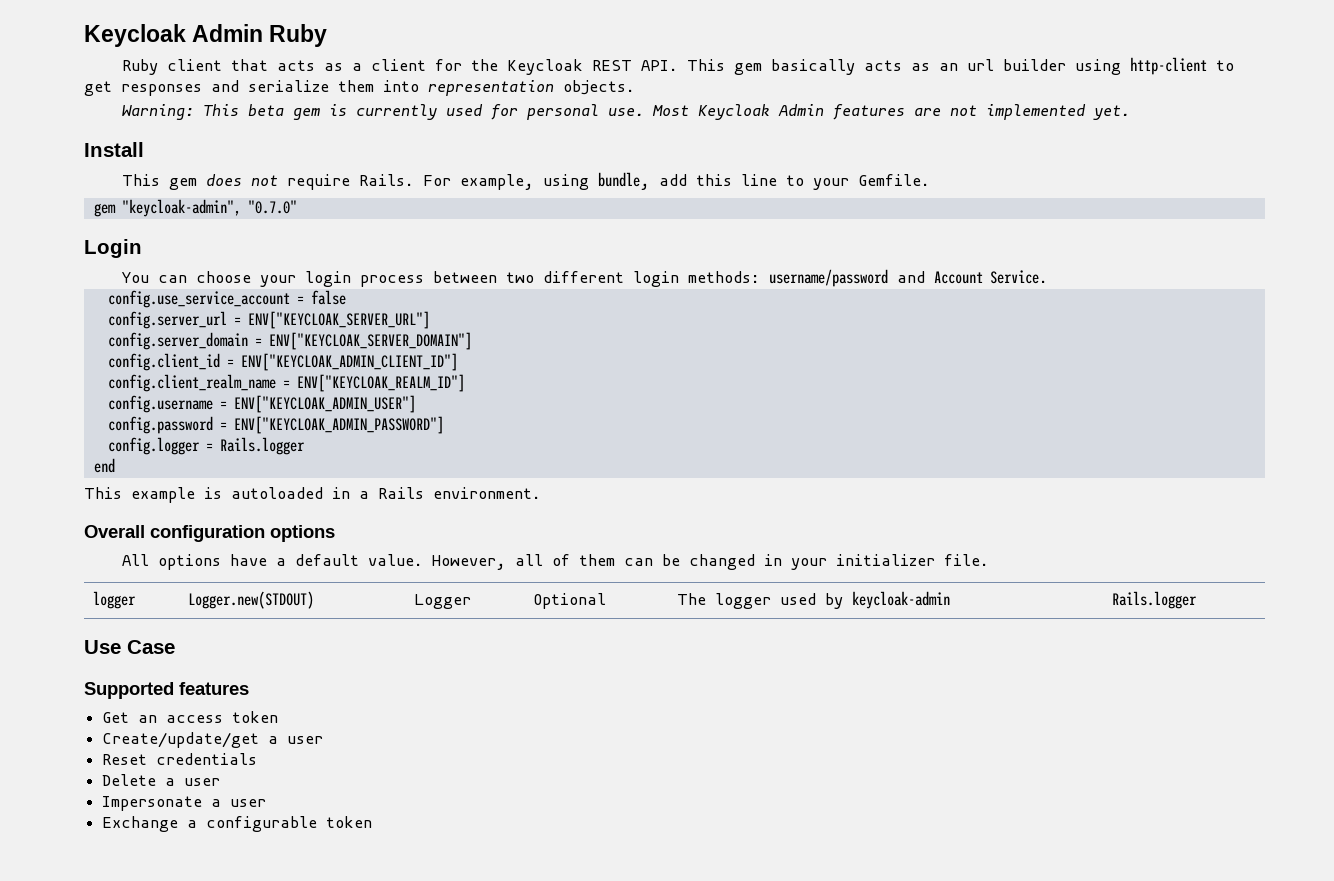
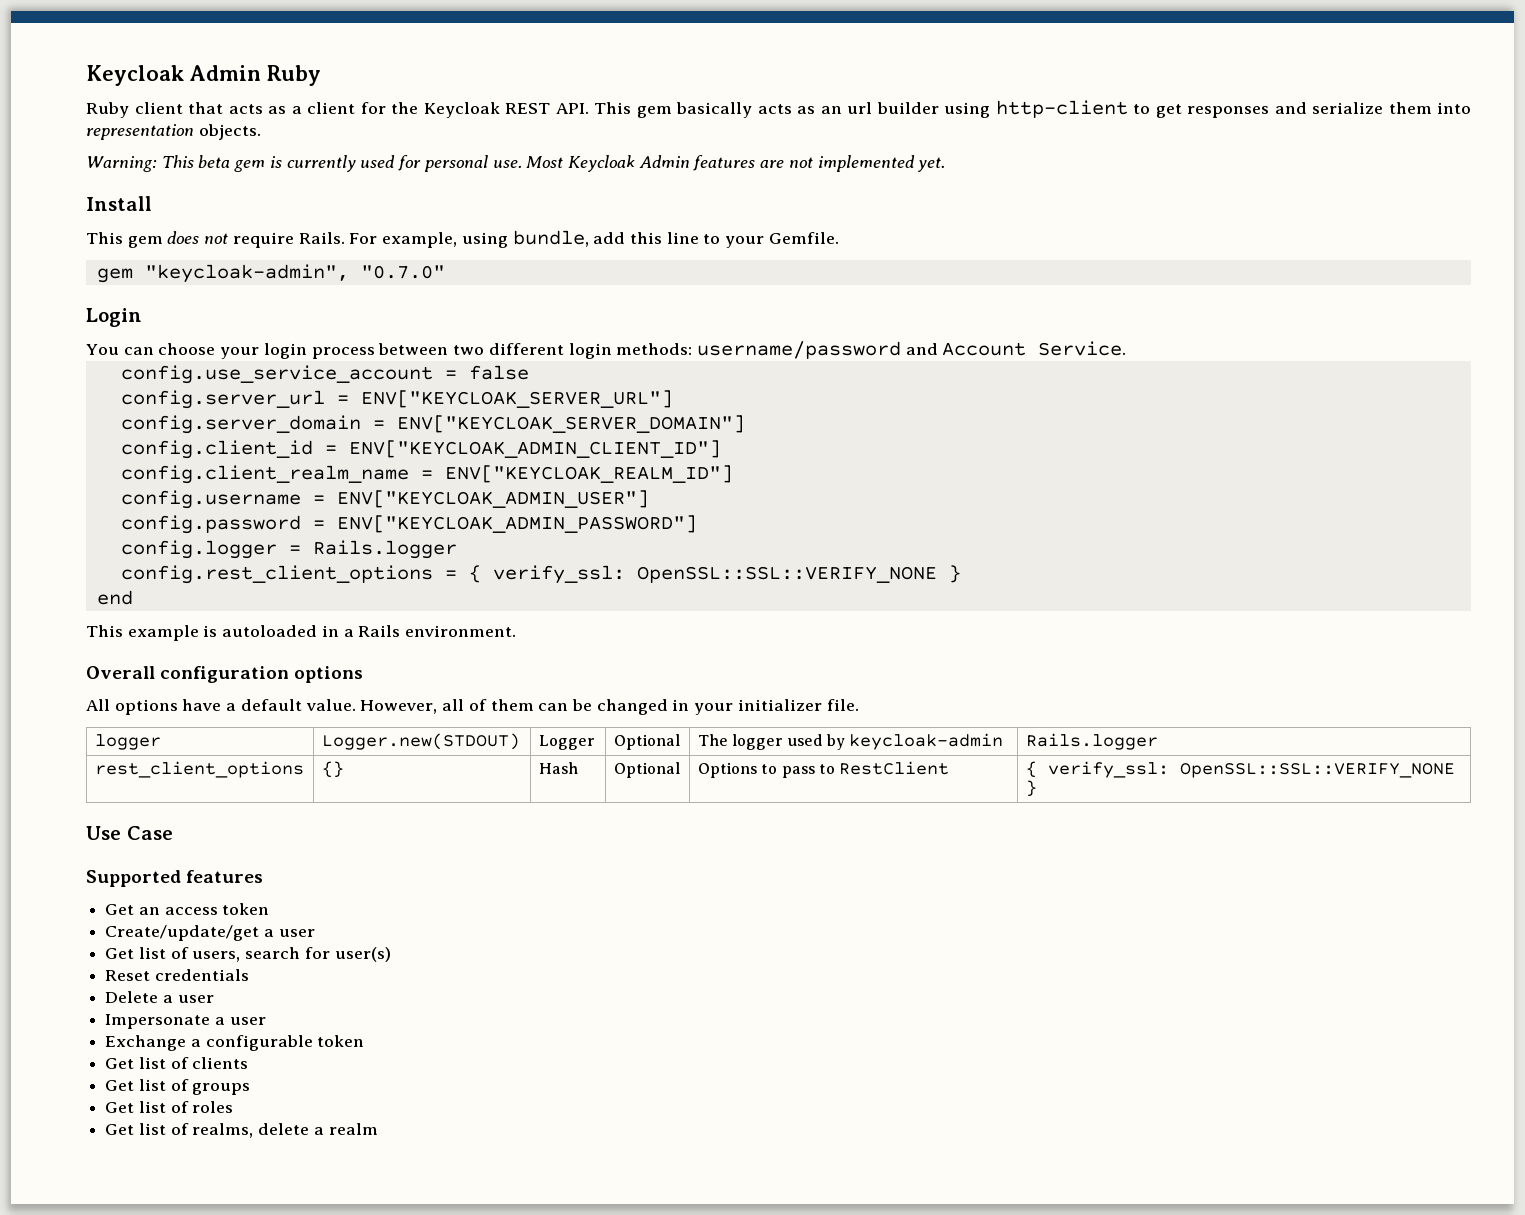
(305, 446) none -> [120,565,961,584] // config.rest_client_options = { verify_ssl: OpenSSL::SSL::VERIFY_NONE }
(1198, 600) none -> [94,761,304,778] [321,761,344,778] [538,762,578,774] [613,762,680,778] [697,761,950,778] [1025,761,1455,778] [1025,780,1037,797] // rest_client_options | {} | Hash | Optional | Options to pass to RestClient | { verify_ssl: OpenSSL::SSL::VERIFY_NONE }
(324, 740) none -> [105,947,391,962] // Get list of users, search for user(s)
(373, 822) none -> [105,1057,249,1069] [105,1079,251,1095] [105,1101,234,1113] [105,1123,378,1138] // Get list of clients // Get list of groups // Get list of roles // Get list of realms, delete a realm

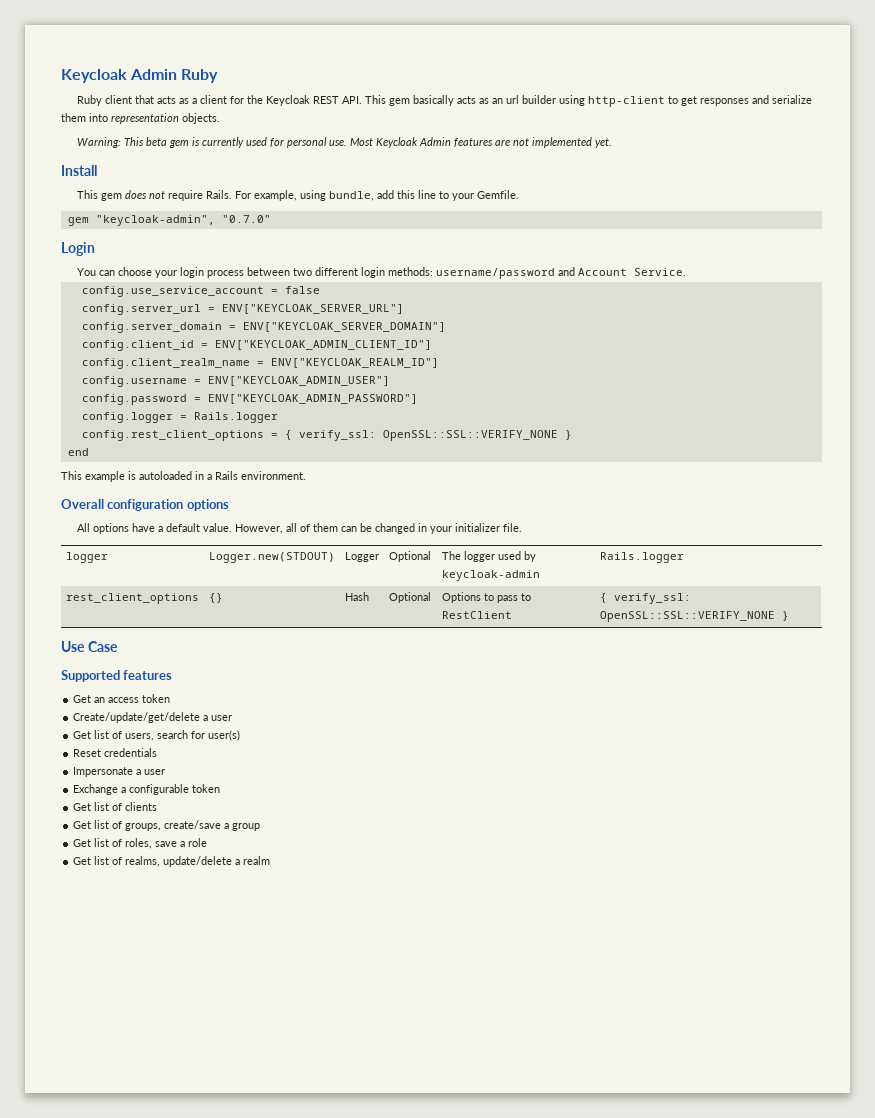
[105,925,260,941] Create/update/get -> [73,712,201,723] Create/update/get/delete
[105,991,214,1003] // Delete a user -> (158, 752) none
[192,1083,251,1095] [105,1101,234,1113] groups // Get list of roles -> [125,820,261,831] [73,838,208,849] groups, create/save a group // Get list of roles, save a role
[258,1123,310,1135] delete -> [163,856,233,867] update/delete

